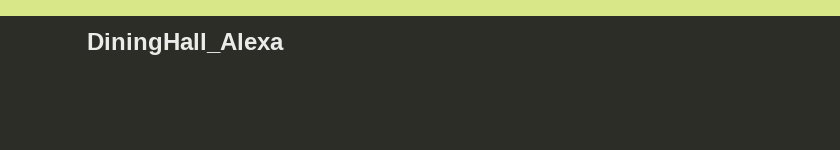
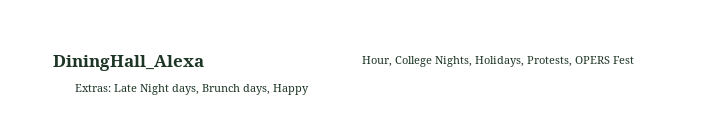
(284, 44) none -> [75,84,310,95] [362,56,634,67] // Extras: Late Night days, Brunch days, Happy Hour, College Nights, Holidays, Protests, OPERS Fest

